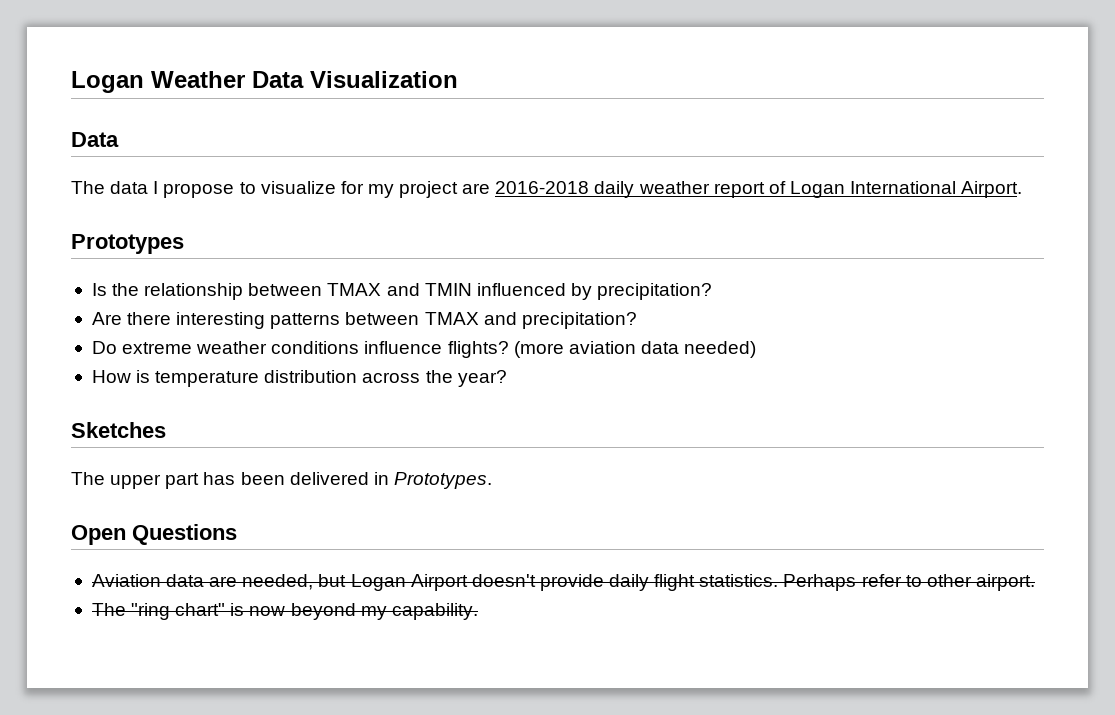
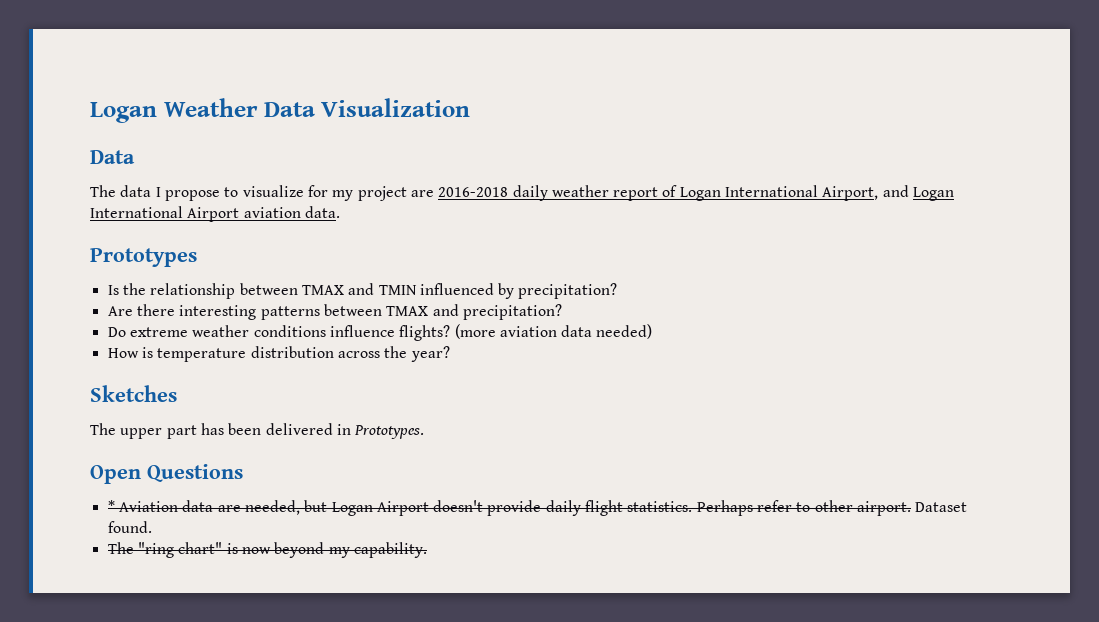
[961,181,1023,198] Airport. -> [822,185,955,201] [90,206,340,222] Airport, and Logan International Airport aviation data.
(237, 534) none -> [107,500,115,512] *
(1035, 582) none -> [915,502,968,512] [107,521,152,533] Dataset found.

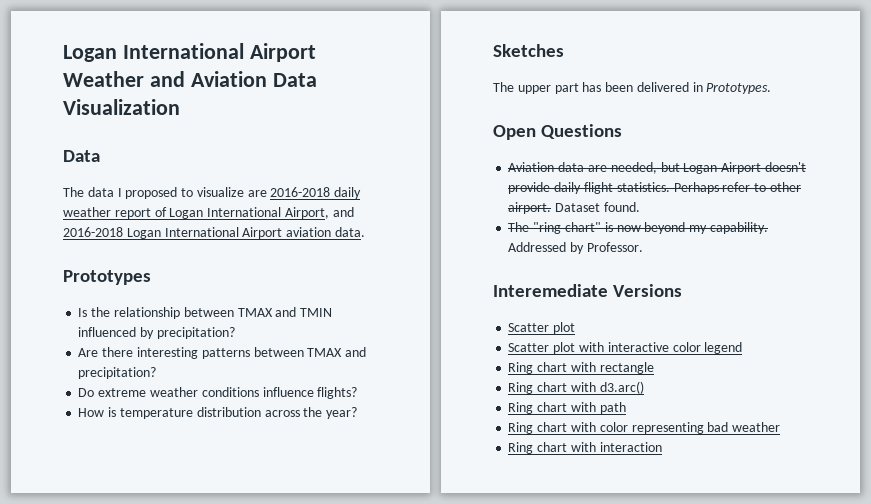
[90,98,258,123] Logan Weather -> [63,43,316,62] [63,71,267,87] Logan International Airport Weather and Aviation
[164,190,220,201] propose -> [125,187,178,199] proposed
[307,185,407,201] for my project -> (244, 192) none
(909, 191) none -> [63,227,123,237] 2016-2018
[454,324,653,339] (more aviation data needed) -> (358, 393) none
[107,500,115,512] * -> (623, 131) none
(427, 550) none -> [508,242,643,254] [493,284,683,297] [508,322,576,334] [508,342,743,354] [508,362,654,374] [508,381,644,394] [508,402,626,414] [508,422,781,434] [508,442,662,454] Addressed by Professor. // Interemediate Versions // Scatter plot // Scatter plot with interactive color legend // Ring chart with rectangle // Ring chart with d3.arc() // Ring chart with path // Ring chart with color representing bad weather // Ring chart with interaction

